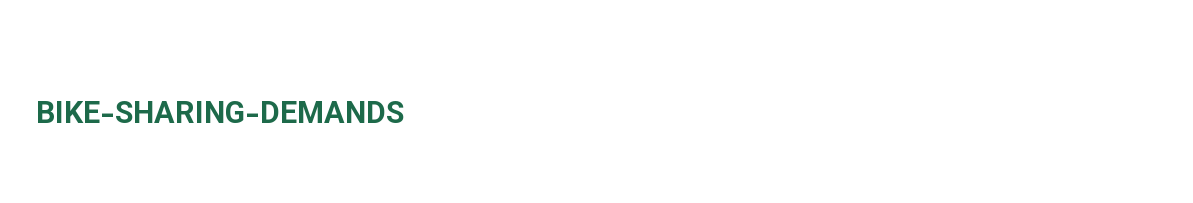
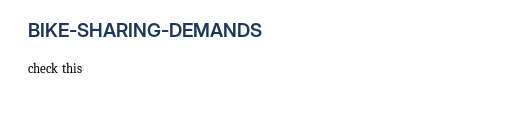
(404, 112) none -> [28,62,82,73] // check this

